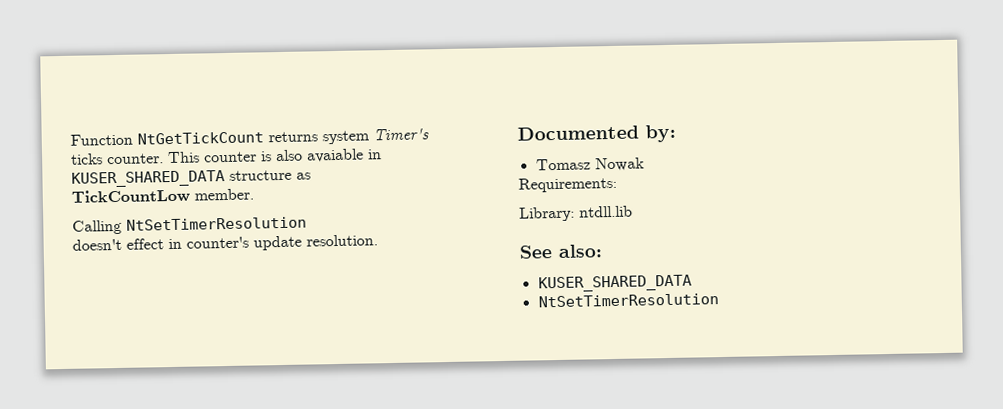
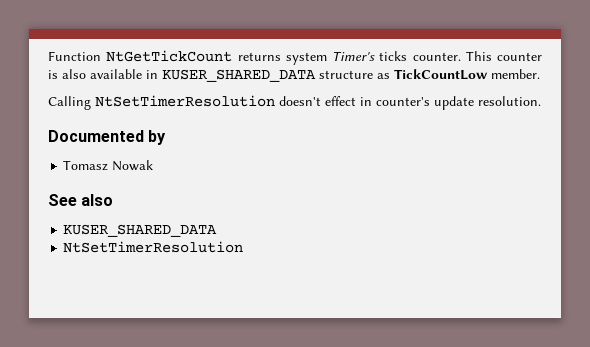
(429, 134) // -> (375, 56) none
[306,148,364,163] avaiable -> [90,69,142,79] available
(311, 176) // -> (390, 76) none
(307, 223) // -> (275, 101) none
[645,124,676,143] by: -> [148,130,167,145] by
[518,176,617,193] [519,205,633,222] // Requirements: // Library: ntdll.lib -> (154, 165) none
[558,244,602,258] also: -> [81,194,114,206] also

